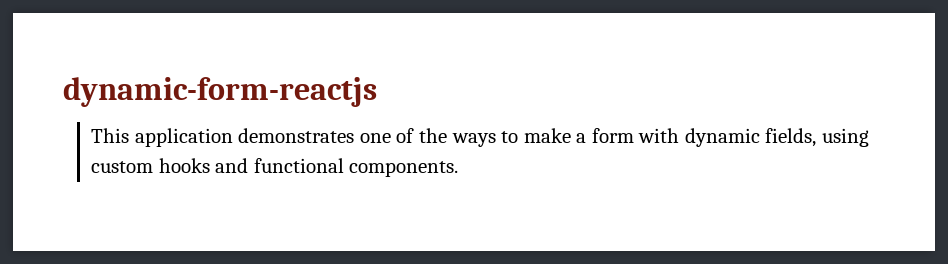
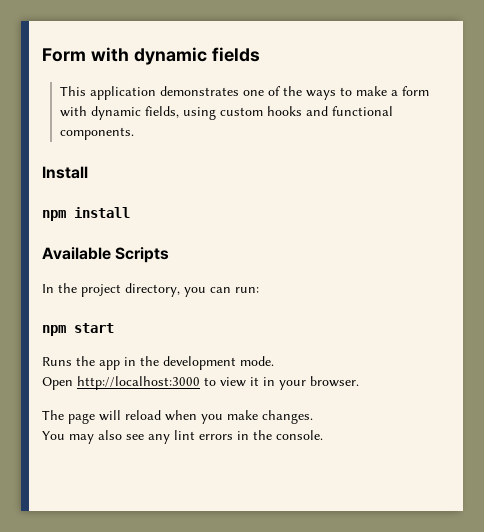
[63,77,377,107] dynamic-form-reactjs -> [42,47,260,65] Form with dynamic fields
(459, 169) none -> [42,166,88,179] [42,207,130,221] [42,247,170,263] [42,283,259,297] [42,323,114,336] [42,356,274,370] [42,376,359,390] [42,410,313,424] [42,430,323,444] // Install // npm install // Available Scripts // In the project directory, you can run: // npm start // Runs the app in the development mode. // Open http://localhost:3000 to view it in your browser. // The page will reload when you make changes. // You may also see any lint errors in the console.

